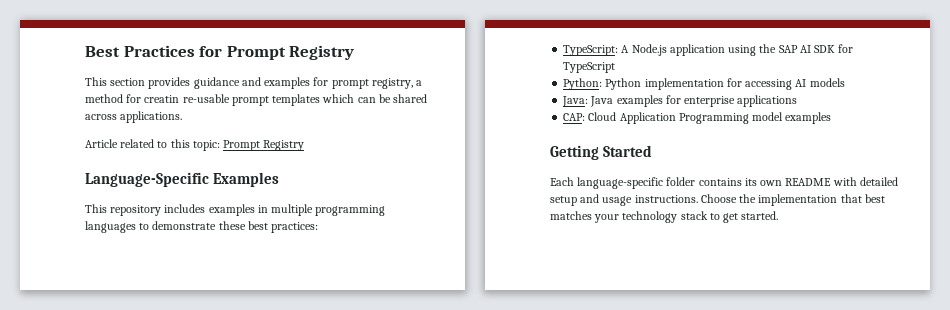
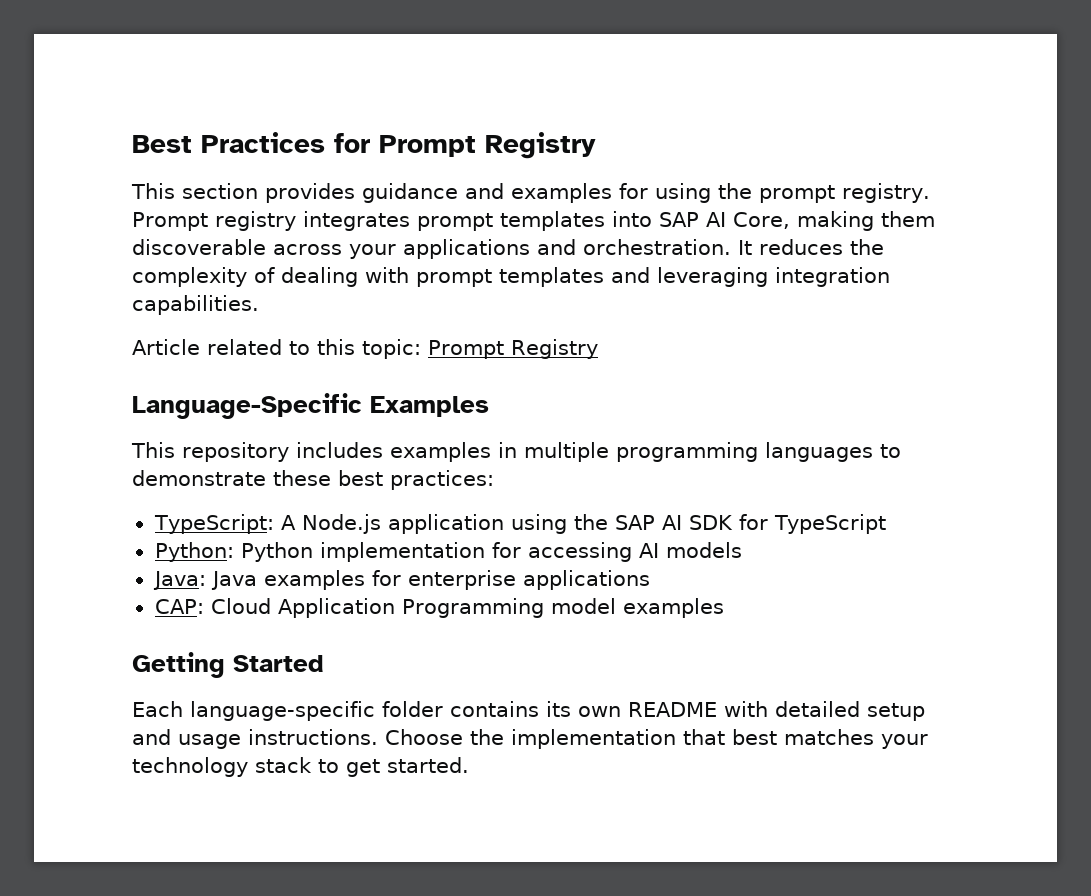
[331,78,423,89] [85,94,428,106] [85,111,183,123] prompt registry, a method for creatin re-usable prompt templates which can be shared across applications. -> [655,183,930,203] [132,211,935,231] [132,239,884,259] [132,267,890,287] [132,295,259,315] using the prompt registry. Prompt registry integrates prompt templates into SAP AI Core, making them discoverable across your applications and orchestration. It reduces the complexity of dealing with prompt templates and leveraging integration capabilities.

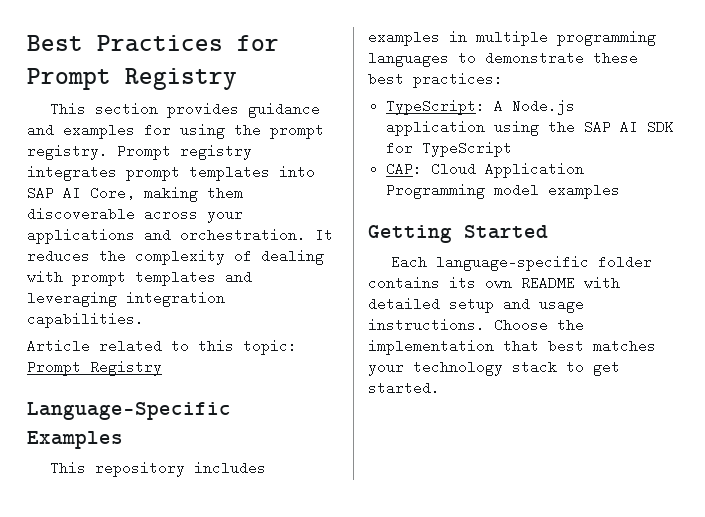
[154,542,742,562] [152,570,650,590] // Python: Python implementation for accessing AI models // Java: Java examples for enterprise applications -> (513, 149) none

